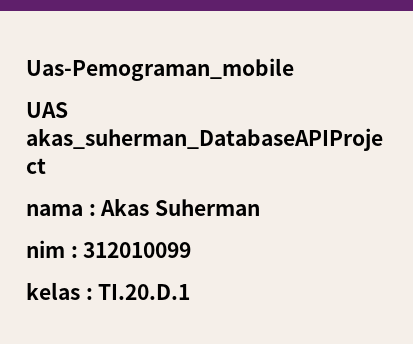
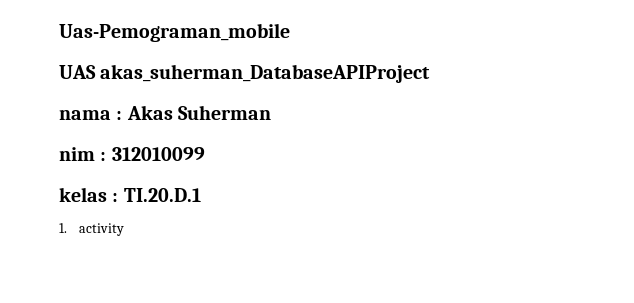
(191, 292) none -> [59,223,125,236] // 1. activity

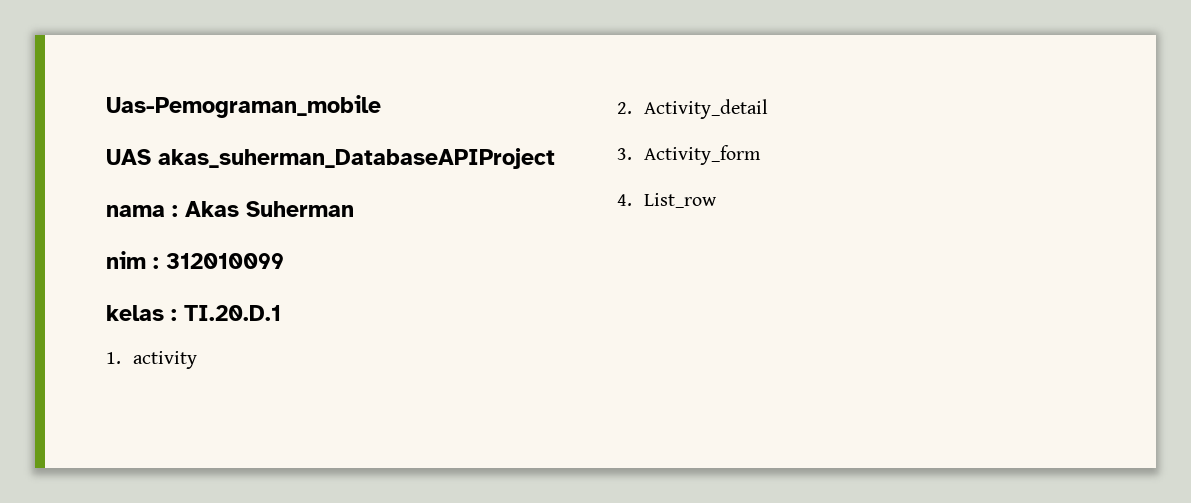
(125, 229) none -> [617,99,768,119] [617,145,761,165] [617,193,717,208] // 2. Activity_detail // 3. Activity_form // 4. List_row

